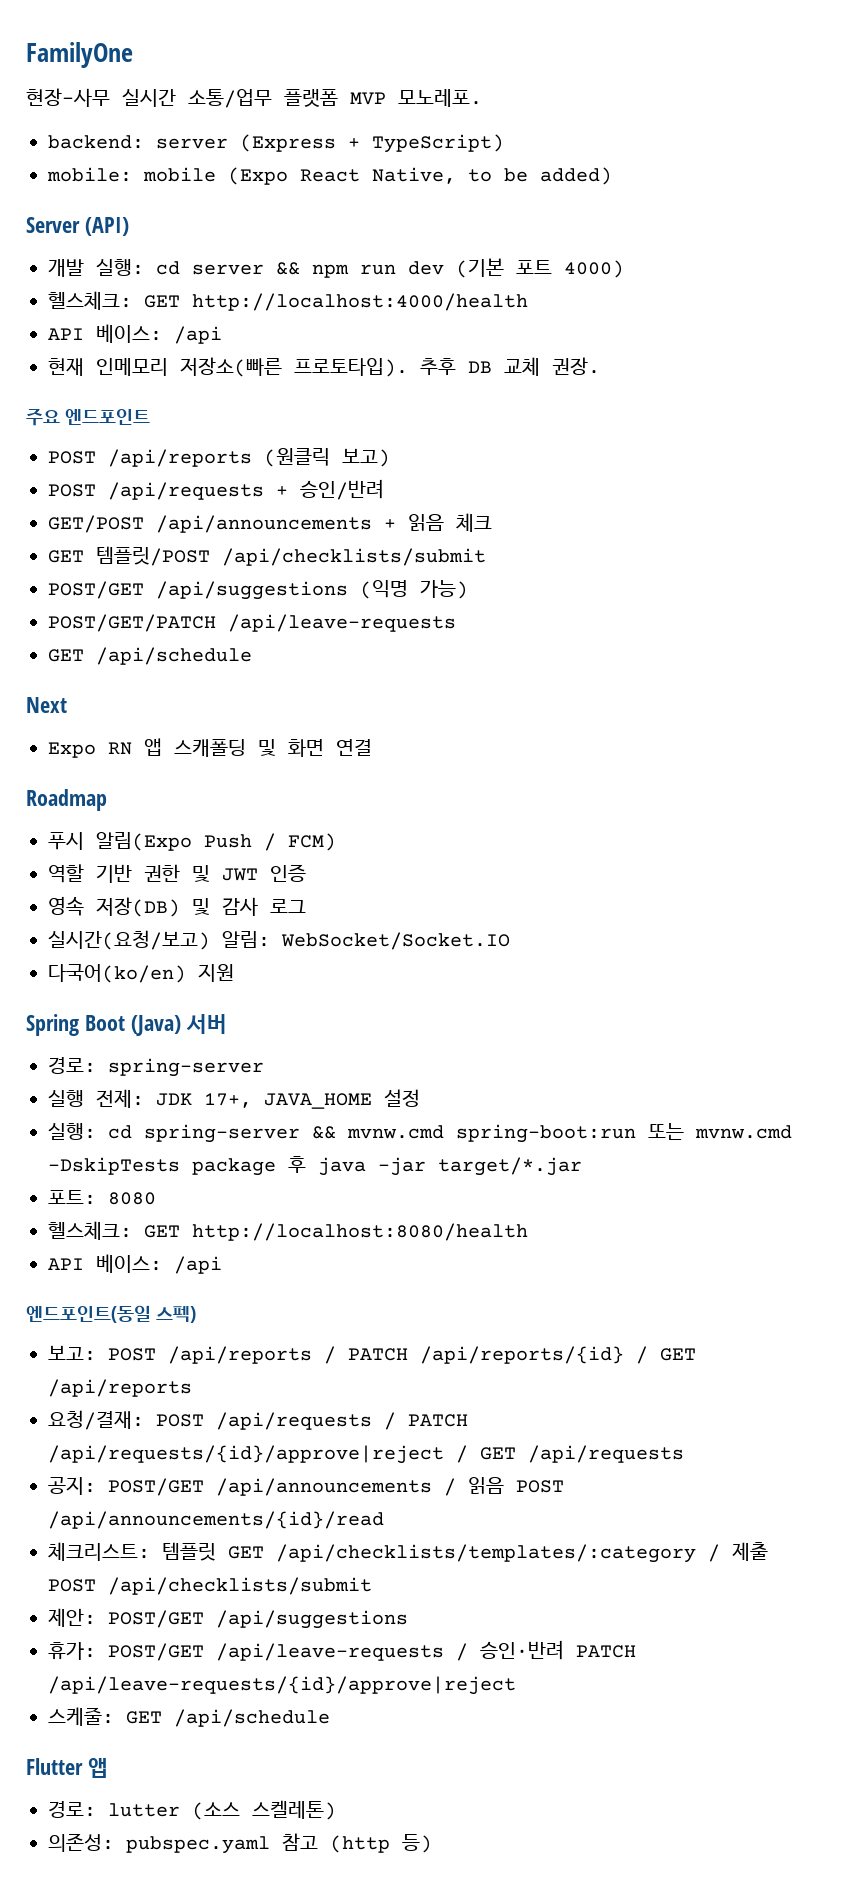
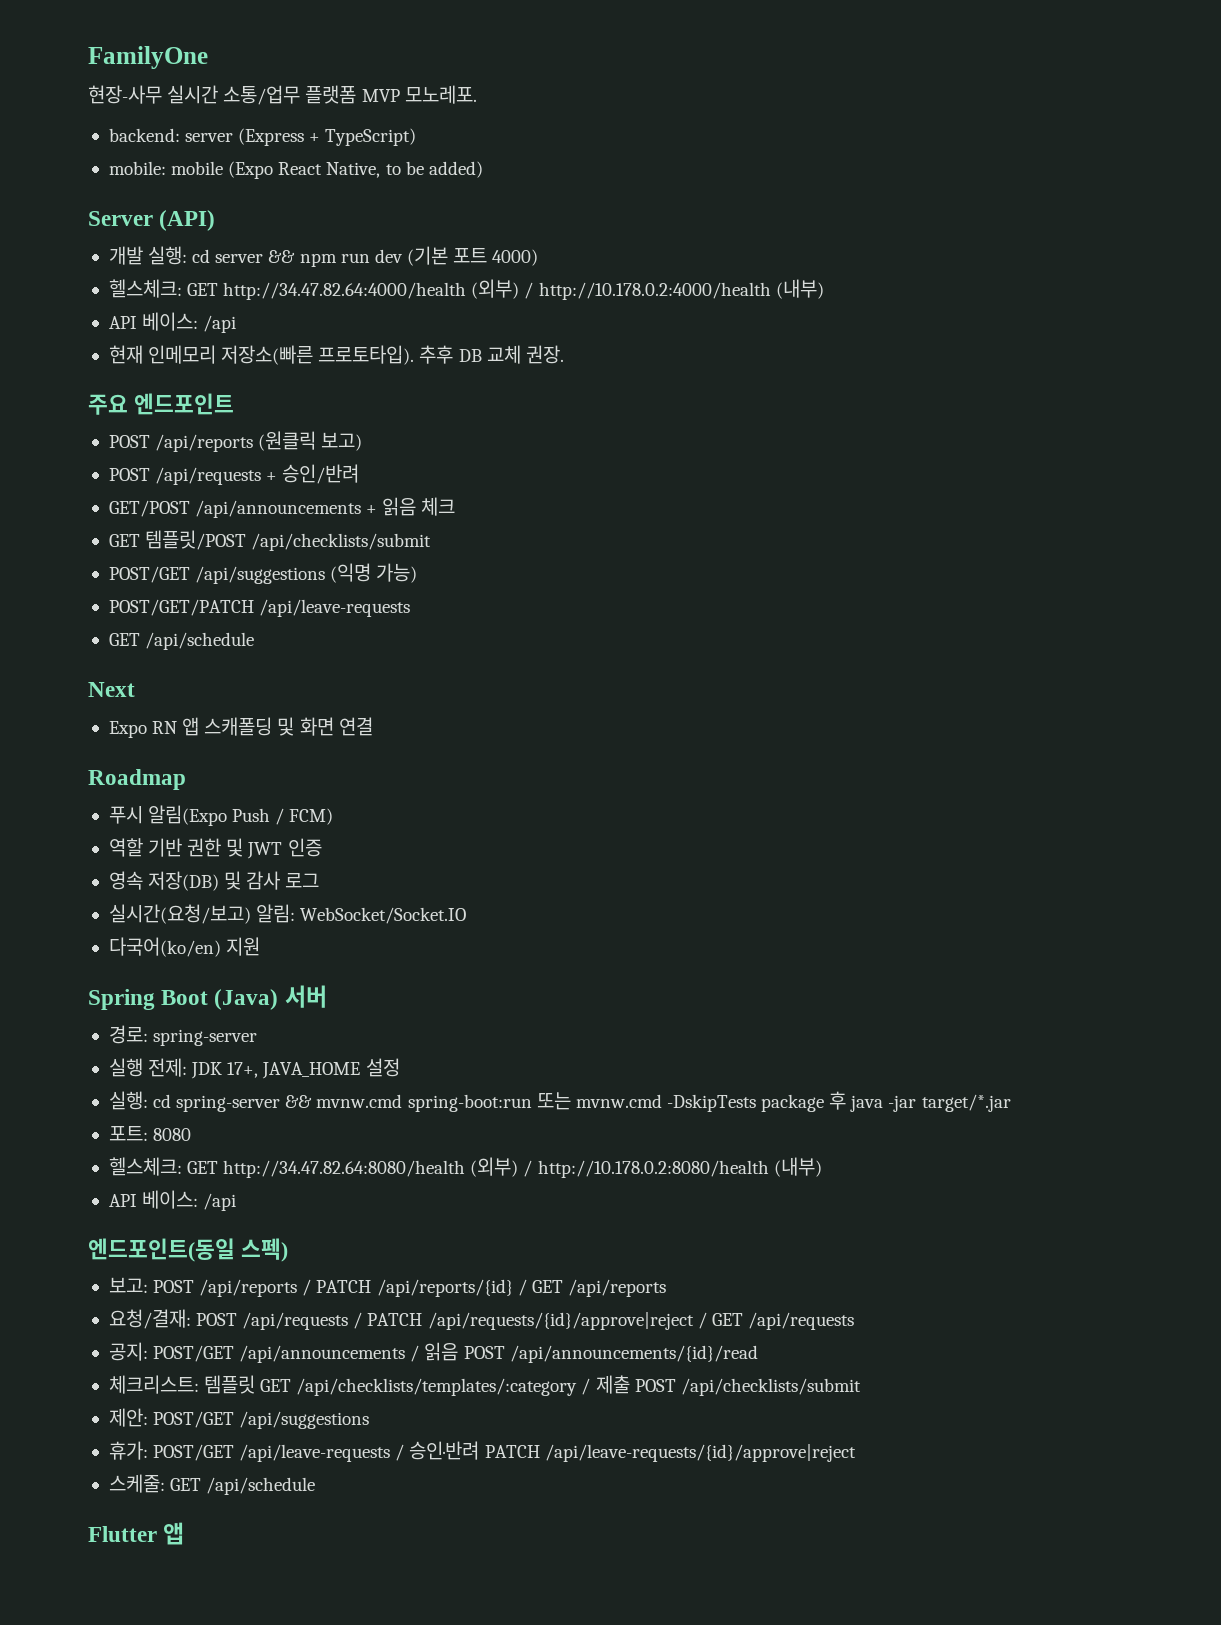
[192,293,528,311] http://localhost:4000/health -> [223,279,824,300] http://34.47.82.64:4000/health (외부) / http://10.178.0.2:4000/health (내부)
[192,1223,528,1241] http://localhost:8080/health -> [223,1157,822,1178] http://34.47.82.64:8080/health (외부) / http://10.178.0.2:8080/health (내부)
[48,1800,336,1820] [48,1833,432,1854] // 경로: lutter (소스 스켈레톤) // 의존성: pubspec.yaml 참고 (http 등) -> (185, 1533) none

